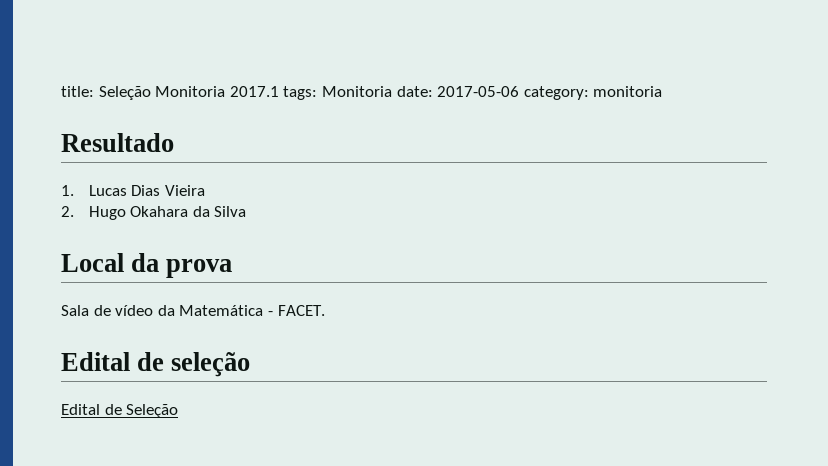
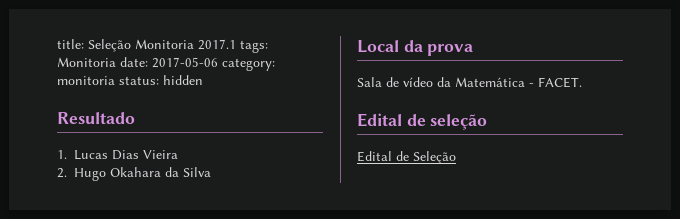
(663, 91) none -> [119,75,203,85] status: hidden

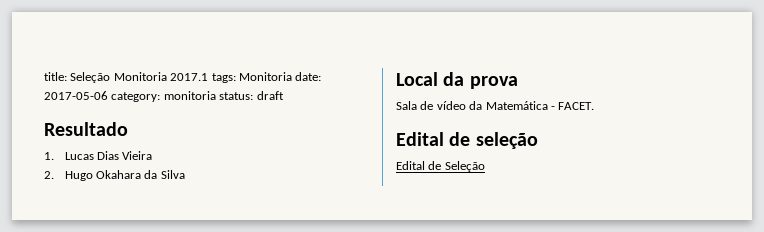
[163,75,203,85] hidden -> [256,91,284,100] draft

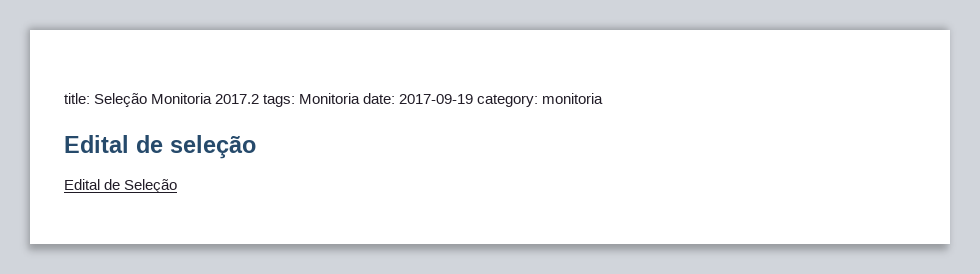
[170,73,209,81] 2017.1 -> [215,94,260,104] 2017.2
[44,91,108,100] 2017-05-06 -> [399,94,474,104] 2017-09-19
[219,91,284,100] [44,122,128,136] [44,151,153,160] [44,170,185,181] [396,72,518,89] [396,101,595,110] status: draft // Resultado // 1. Lucas Dias Vieira // 2. Hugo Okahara da Silva // Local da prova // Sala de vídeo da Matemática - FACET. -> (604, 98) none

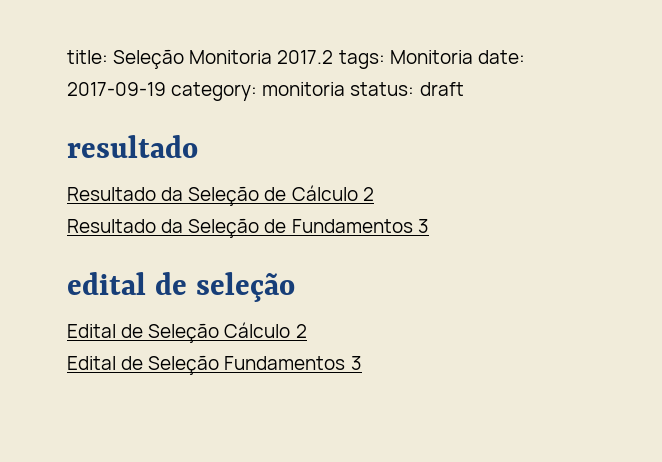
[64,135,129,153] // Edital -> [350,82,464,96] [67,135,198,158] [67,185,374,206] [67,218,429,238] [67,272,146,295] status: draft // resultado // Resultado da Seleção de Cálculo 2 // Resultado da Seleção de Fundamentos 3 // edital
(178, 186) none -> [224,322,307,338] [67,355,362,375] Cálculo 2 // Edital de Seleção Fundamentos 3

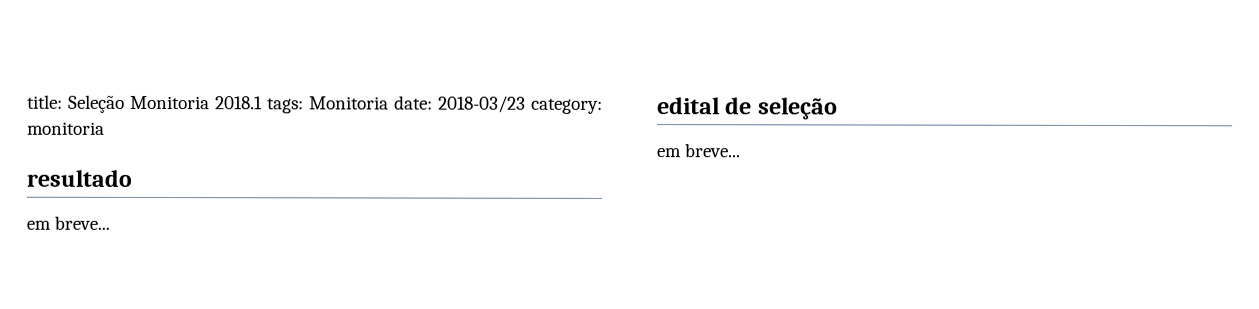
[277,50,334,64] 2017.2 -> [215,96,263,110] 2018.1
[67,82,166,96] 2017-09-19 -> [438,95,526,113] 2018-03/23
[350,82,464,96] status: draft -> (105, 128) none
[67,185,374,206] [67,218,429,238] [67,272,296,302] [67,322,307,343] [67,355,362,375] Resultado da Seleção de Cálculo 2 // Resultado da Seleção de Fundamentos 3 // edital de seleção // Edital de Seleção Cálculo 2 // Edital de Seleção Fundamentos 3 -> [26,215,111,230] [657,97,838,120] [656,143,742,158] em breve... // edital de seleção // em breve...

